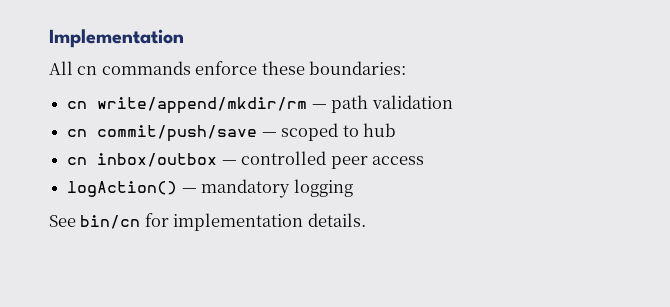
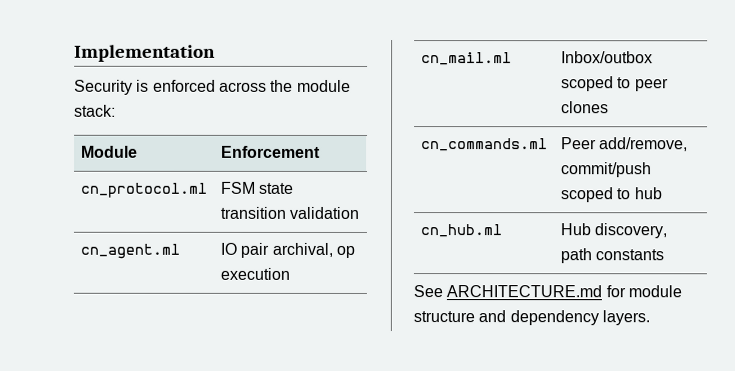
[49,61,407,75] [67,95,453,114] [67,123,396,142] [67,151,424,169] [67,179,353,198] [49,213,366,231] All cn commands enforce these boundaries: // cn write/append/mkdir/rm — path validation // cn commit/push/save — scoped to hub // cn inbox/outbox — controlled peer access // logAction() — mandatory logging // See bin/cn for implementation details. -> [74,79,351,95] [74,104,116,117] [80,145,138,158] [220,145,321,158] [79,182,208,198] [219,181,295,194] [219,206,360,219] [79,243,180,259] [219,242,355,258] [219,267,290,280] [420,52,512,66] [560,51,653,64] [560,76,669,92] [560,101,609,114] [420,138,548,152] [560,137,689,152] [560,162,652,178] [559,187,662,203] [419,224,502,238] [559,223,668,239] [559,248,665,264] [413,285,682,298] [413,310,650,326] Security is enforced across the module stack: // Module | Enforcement // cn_protocol.ml | FSM state transition validation // cn_agent.ml | IO pair archival, op execution // cn_mail.ml | Inbox/outbox scoped to peer clones // cn_commands.ml | Peer add/remove, commit/push scoped to hub // cn_hub.ml | Hub discovery, path constants // See ARCHITECTURE.md for module structure and dependency layers.

